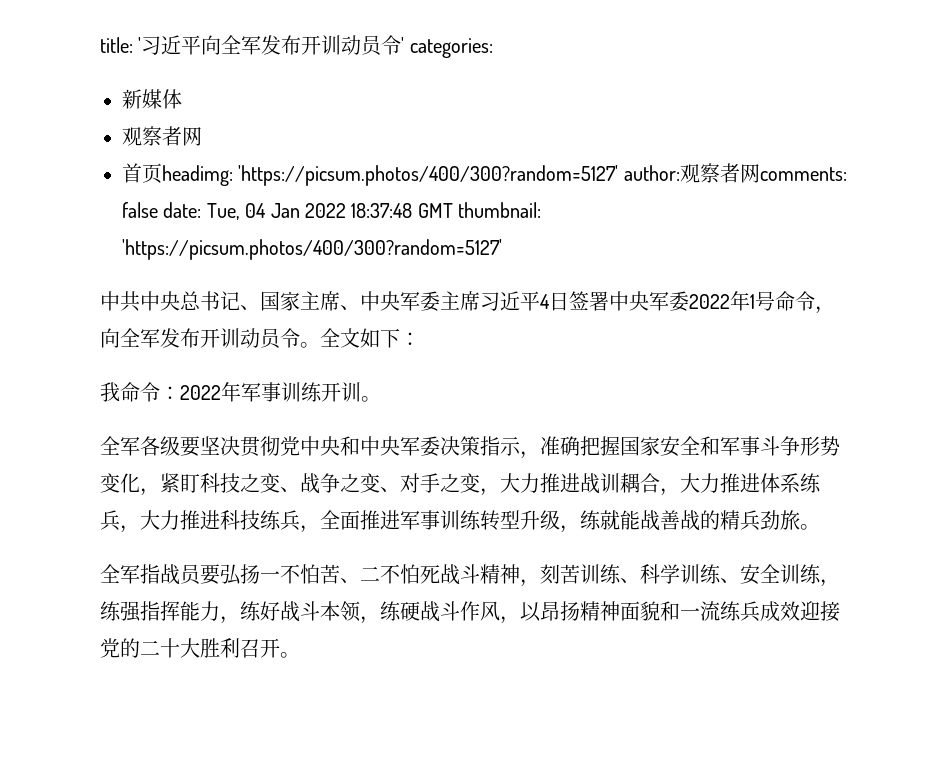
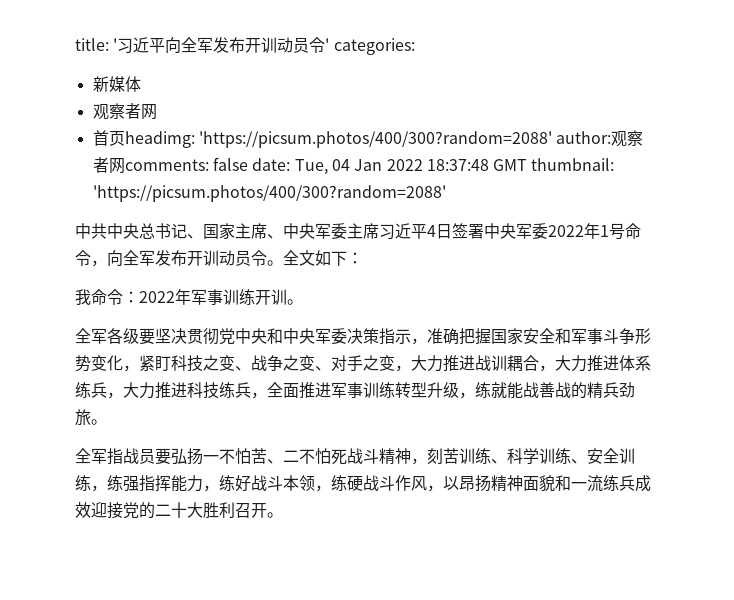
[238,165,619,186] 'https://picsum.photos/400/300?random=5127' -> [198,131,552,148] 'https://picsum.photos/400/300?random=2088'
[122,239,502,260] 'https://picsum.photos/400/300?random=5127' -> [92,185,446,202] 'https://picsum.photos/400/300?random=2088'

